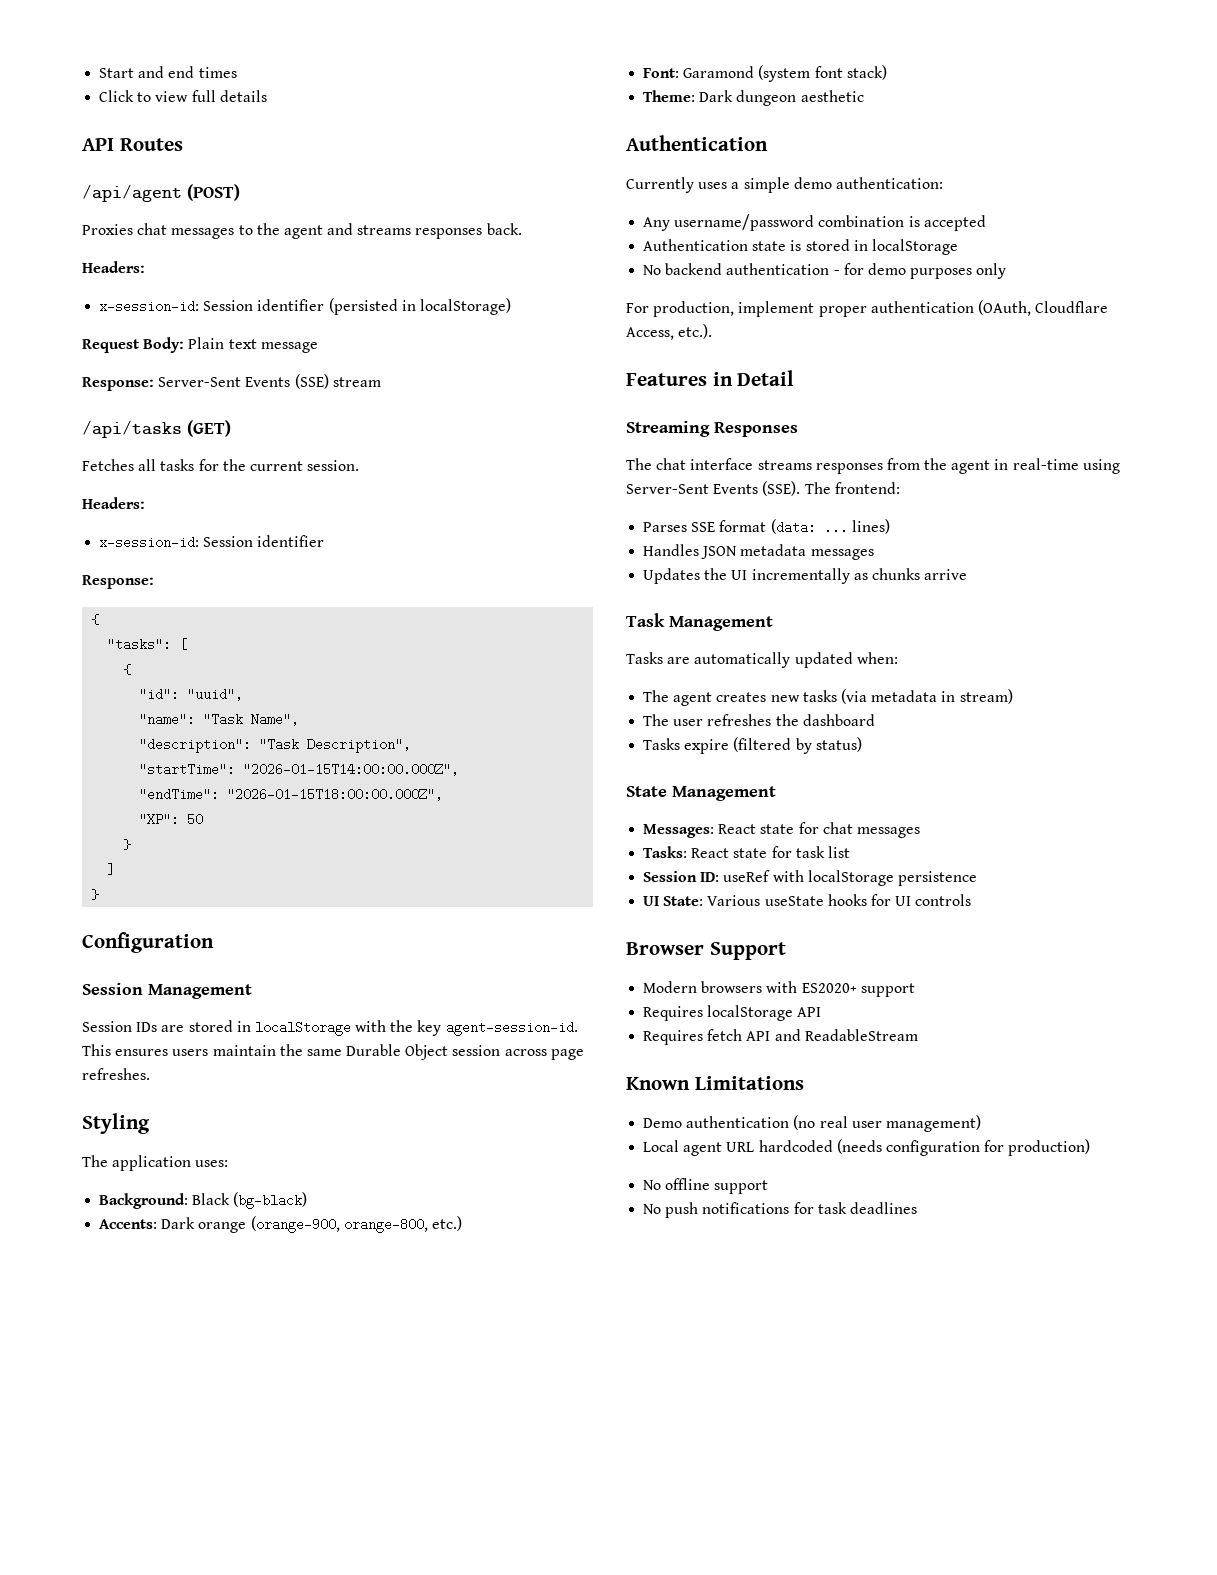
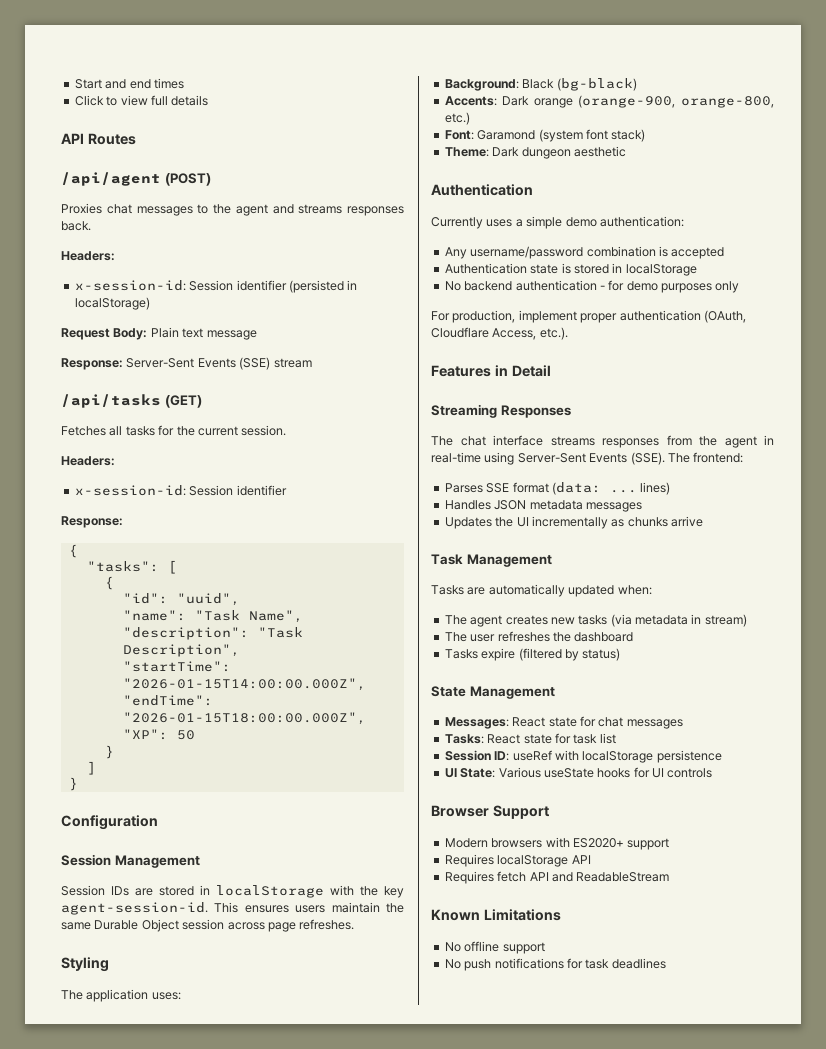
[643,1115,981,1132] [643,1139,1091,1156] // Demo authentication (no real user management) // Local agent URL hardcoded (needs configuration for production) -> (561, 915) none

